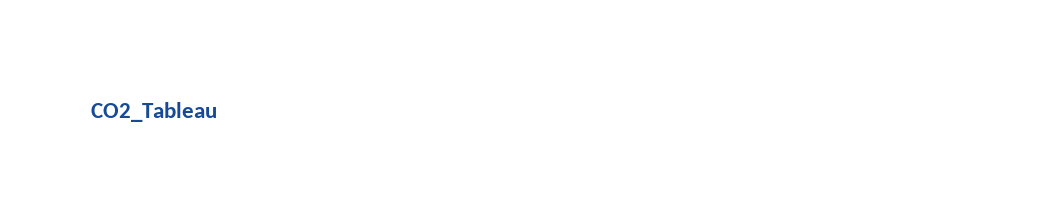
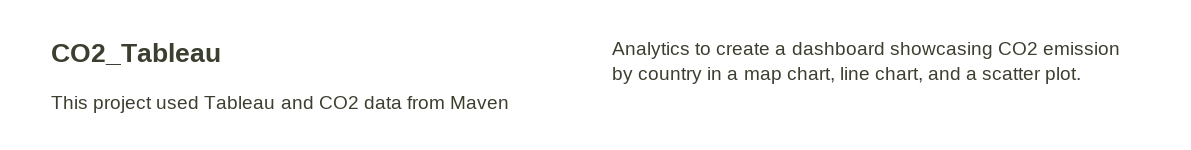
(217, 112) none -> [51,96,510,113] [612,42,1120,59] [612,67,1082,84] // This project used Tableau and CO2 data from Maven Analytics to create a dashboard showcasing CO2 emission by country in a map chart, line chart, and a scatter plot.

